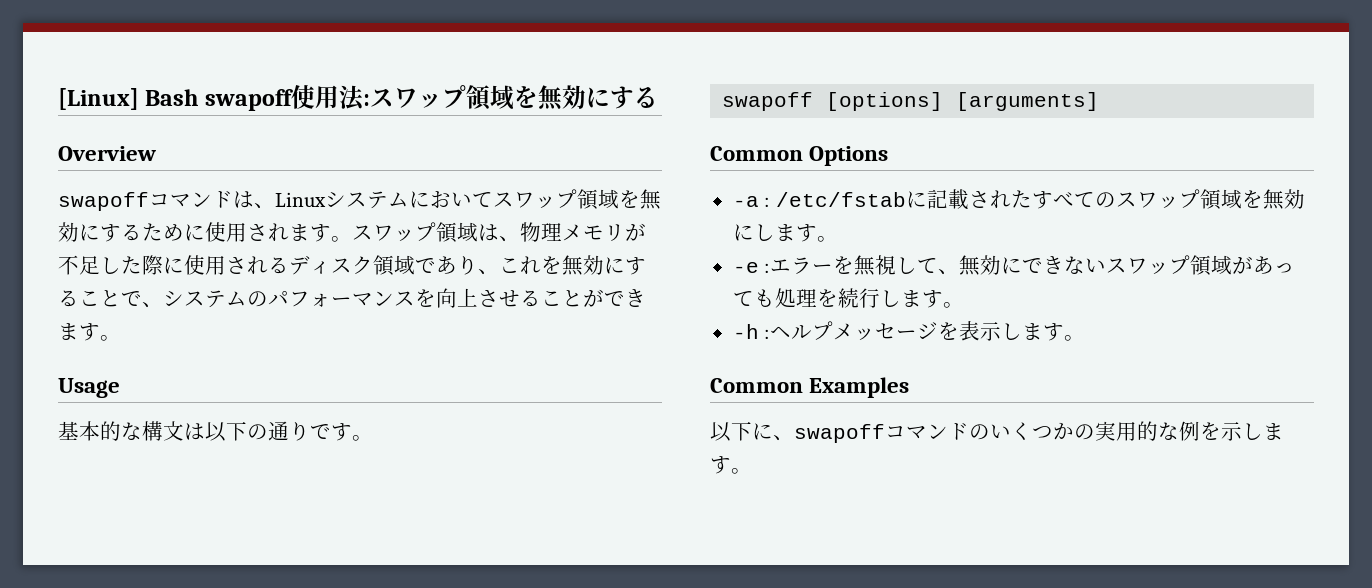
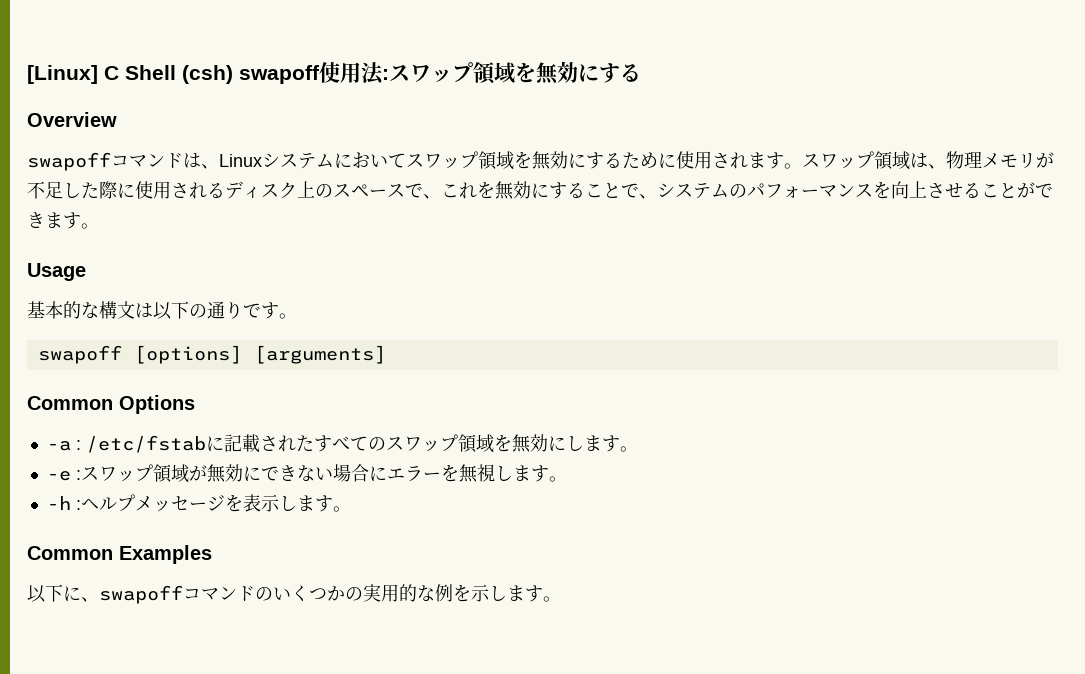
[145,89,199,106] Bash -> [104,65,233,84] C Shell (csh)
[373,255,478,276] 領域であり -> [297,181,423,198] 上のスペースで
[770,255,1296,276] [732,288,880,308] エラーを無視して、無効にできないスワップ領域があっても処理を続行 -> [80,464,495,483] スワップ領域が無効にできない場合にエラーを無視

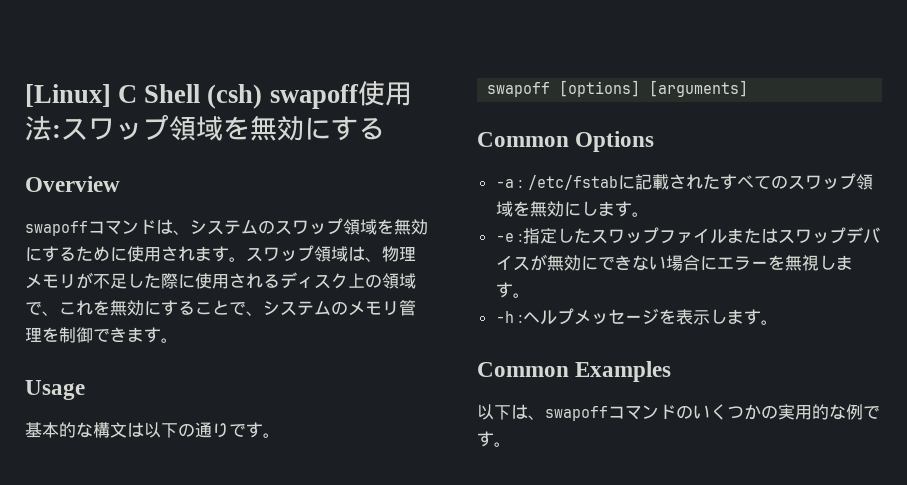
[219,152,406,169] Linuxシステムにおいて -> [190,219,275,235] システムの
[333,184,405,197] スペース -> [382,273,416,289] 領域
[747,181,1035,199] パフォーマンスを向上させることが -> [348,300,416,316] [25,327,93,343] メモリ管理を制御
[80,464,189,483] スワップ領域 -> [523,227,881,244] [495,255,530,271] 指定したスワップファイルまたはスワップデバイス
[63,586,81,601] に -> [511,404,528,419] は
[453,584,525,602] を示しま -> [863,405,880,419] で

